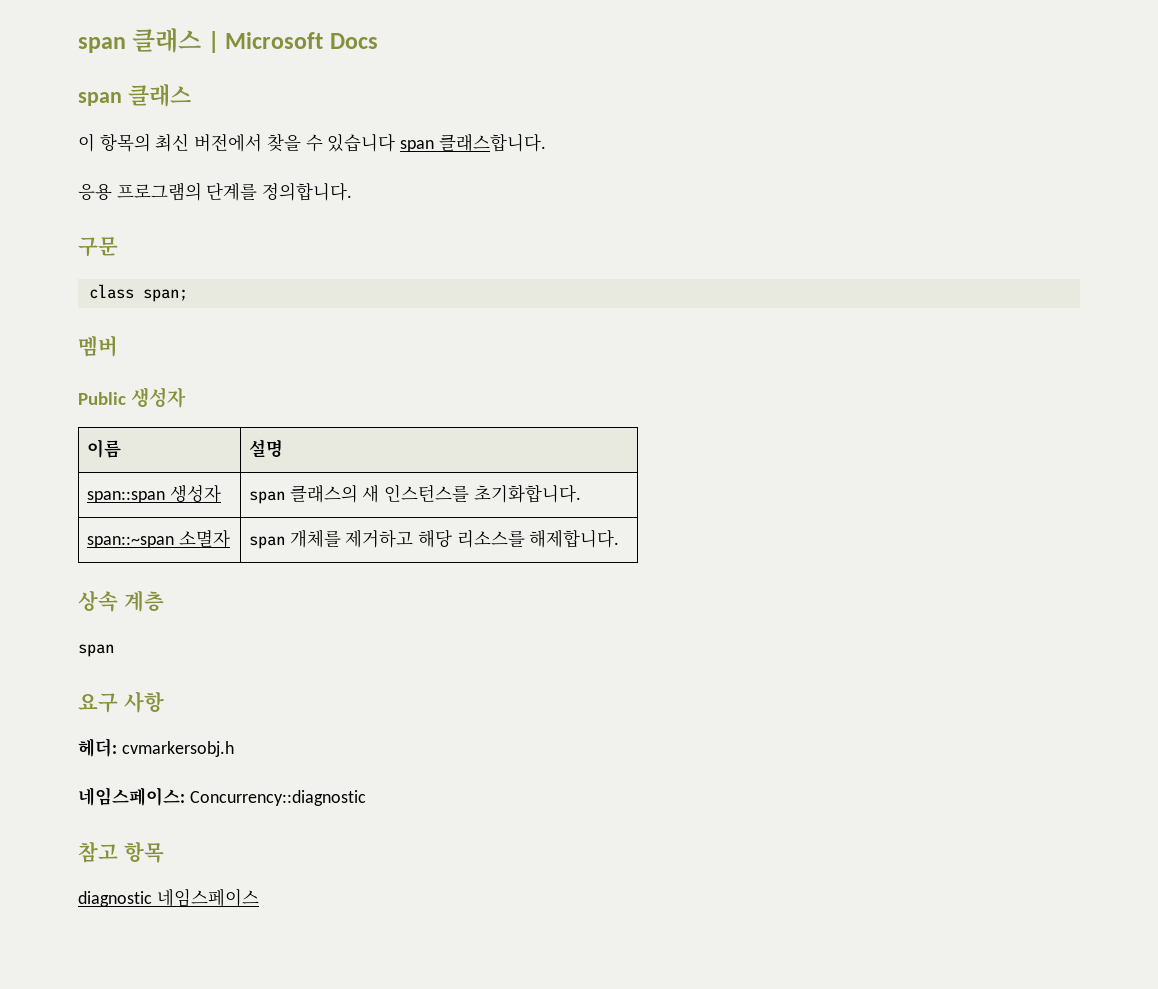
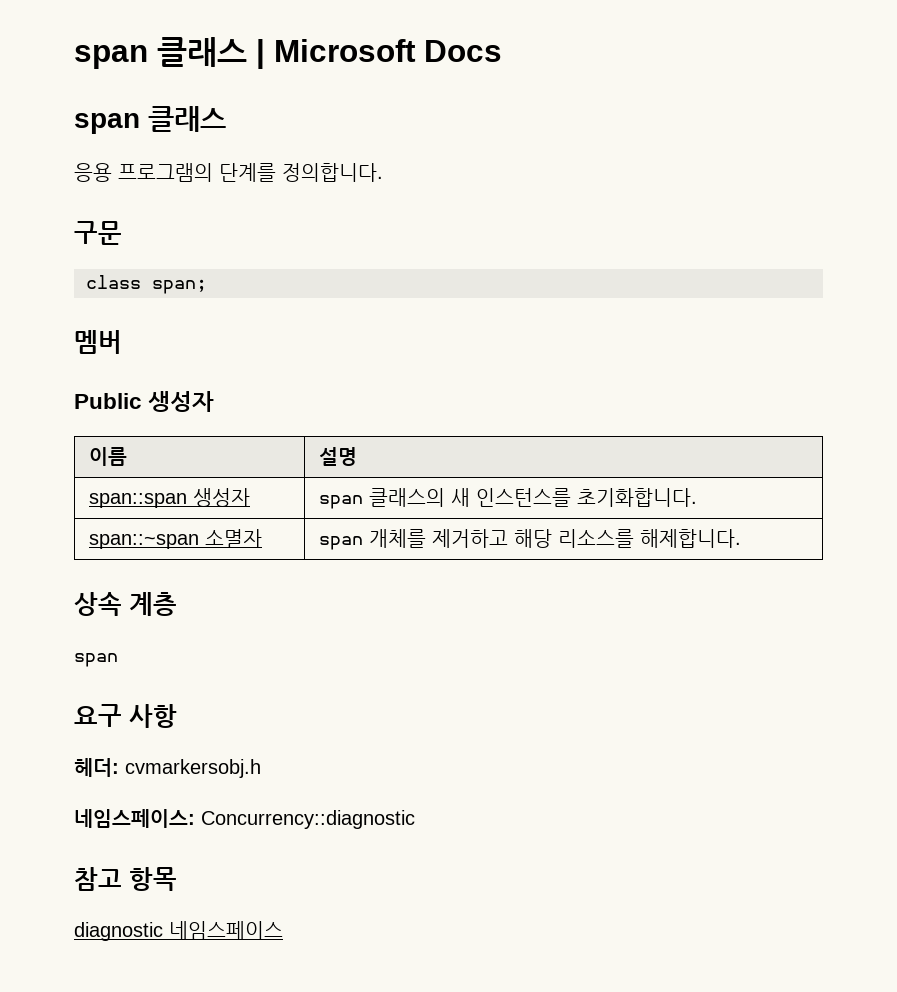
[78,133,546,152] // 이 항목의 최신 버전에서 찾을 수 있습니다 span 클래스합니다. -> (226, 119) none

